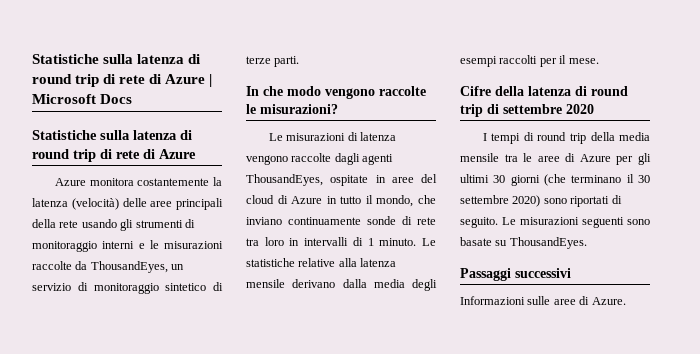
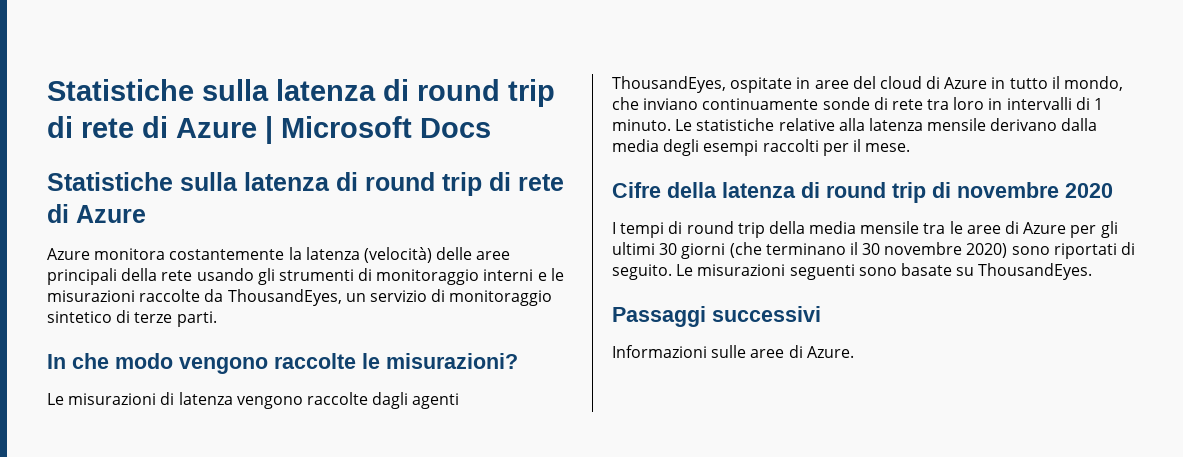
[503,104,562,114] settembre -> [957,182,1059,198] novembre
[460,195,509,204] settembre -> [884,242,963,255] novembre

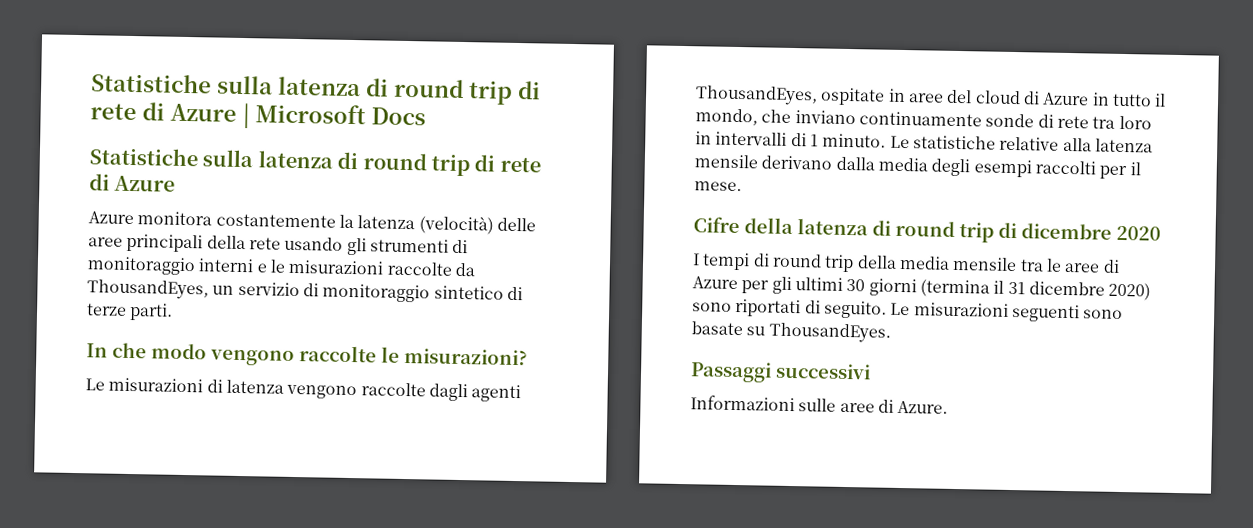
[957,182,1059,198] novembre -> [1021,223,1112,240] dicembre
[729,242,963,258] (che terminano il 30 novembre -> [919,279,1105,298] (termina il 31 dicembre

